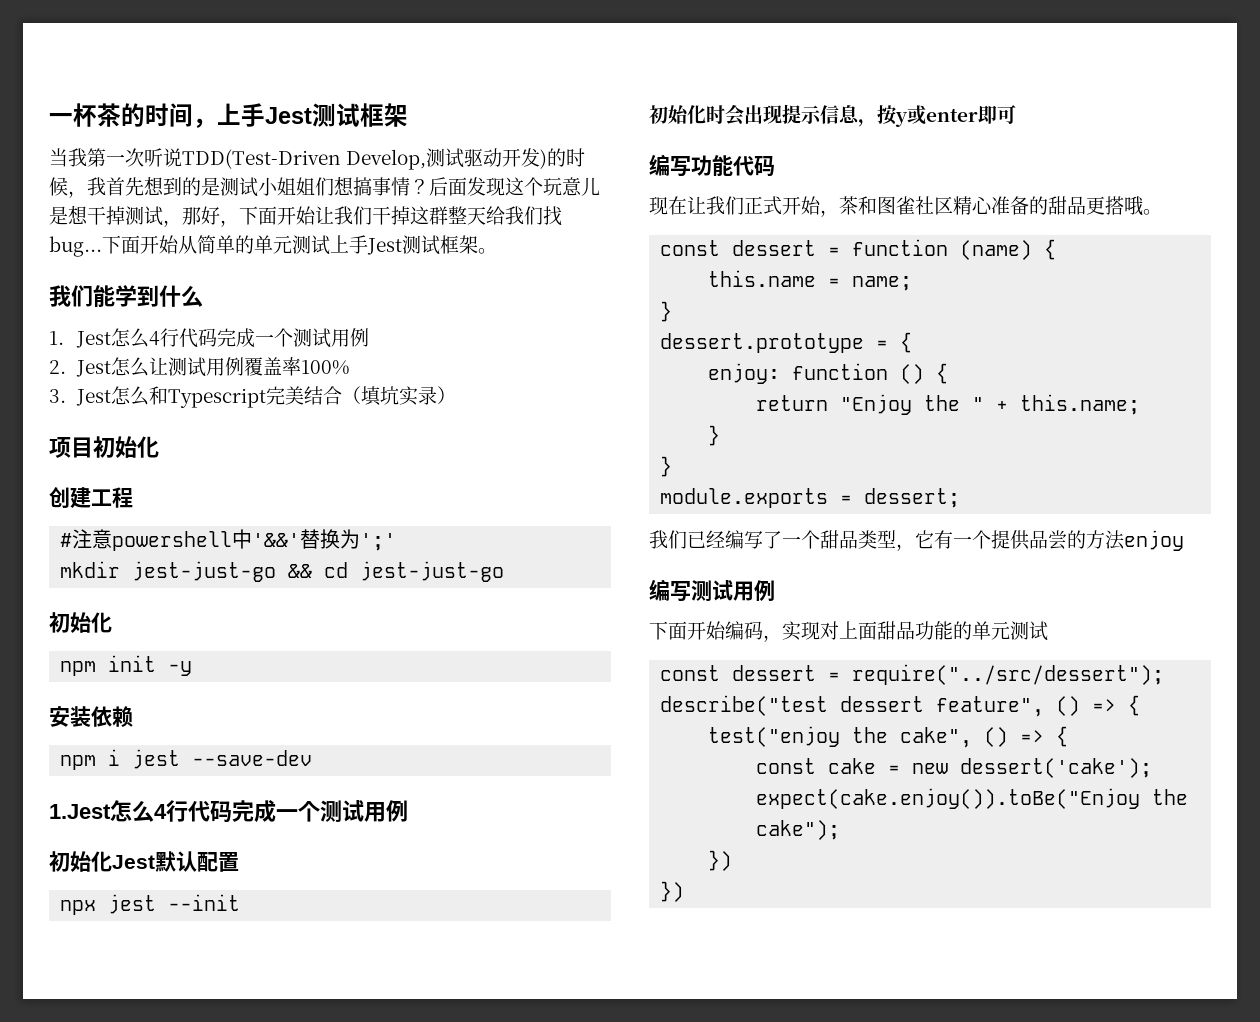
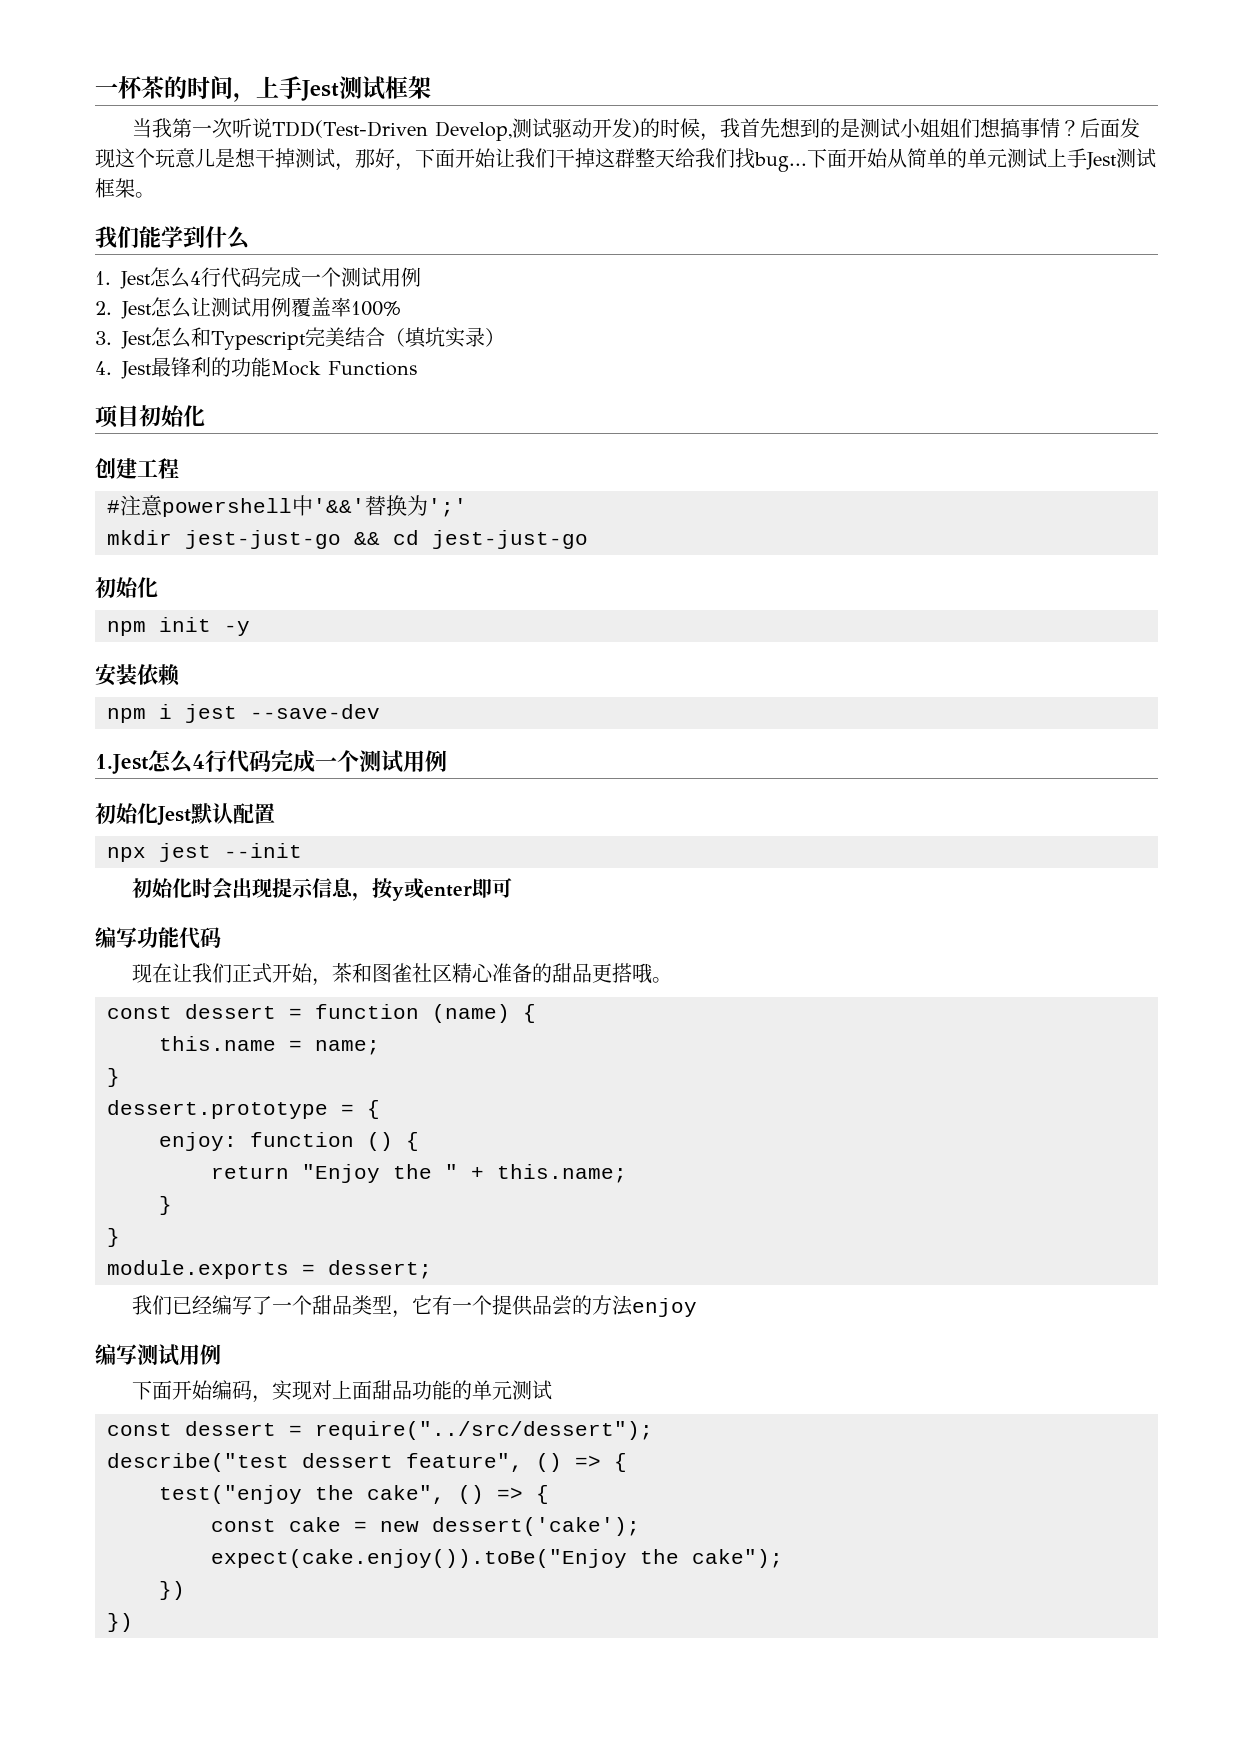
(456, 395) none -> [95,357,417,379] // 4. Jest最锋利的功能Mock Functions

